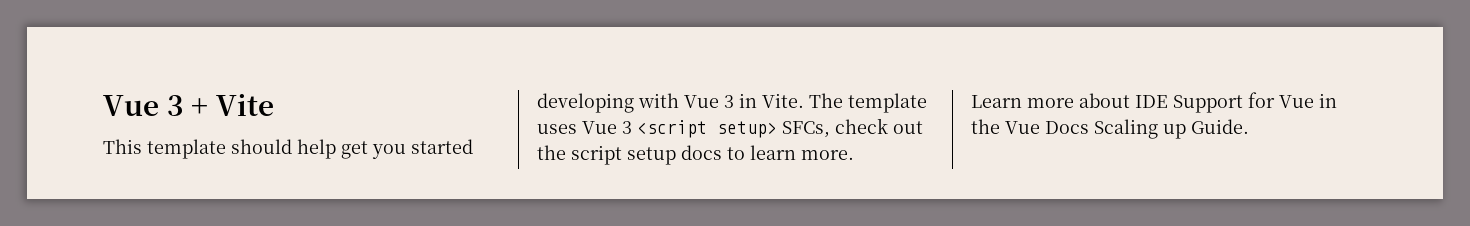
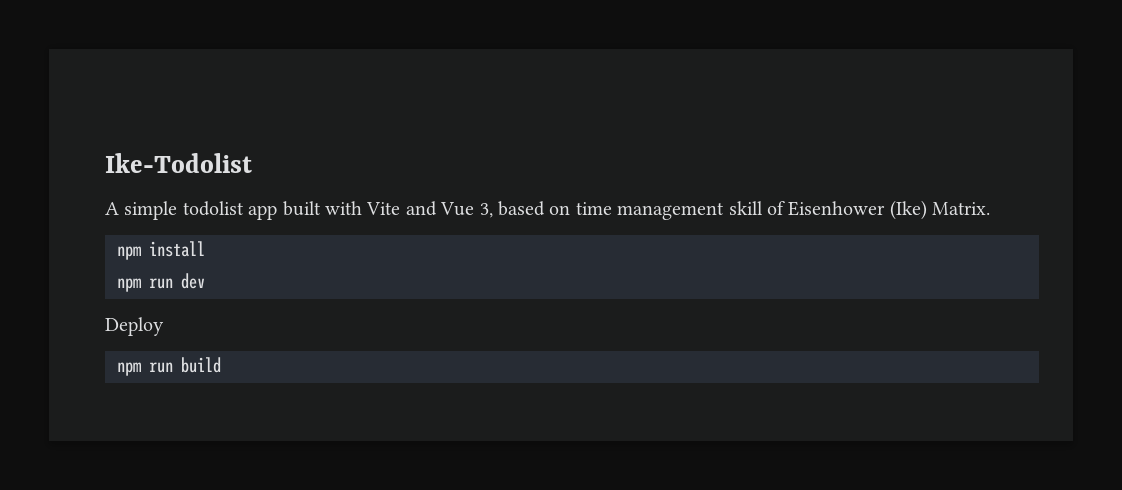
[103,94,274,116] [103,139,473,159] [537,93,927,113] [537,118,923,138] [537,145,854,165] [971,92,1337,113] [971,119,1249,139] Vue 3 + Vite // This template should help get you started developing with Vue 3 in Vite. The template uses Vue 3 <script setup> SFCs, check out the script setup docs to learn more. // Learn more about IDE Support for Vue in the Vue Docs Scaling up Guide. -> [105,153,252,173] [105,200,991,220] [117,241,205,260] [117,273,205,292] [105,317,164,336] [117,357,221,376] Ike-Todolist // A simple todolist app built with Vite and Vue 3, based on time management skill of Eisenhower (Ike) Matrix. // npm install // npm run dev // Deploy // npm run build

